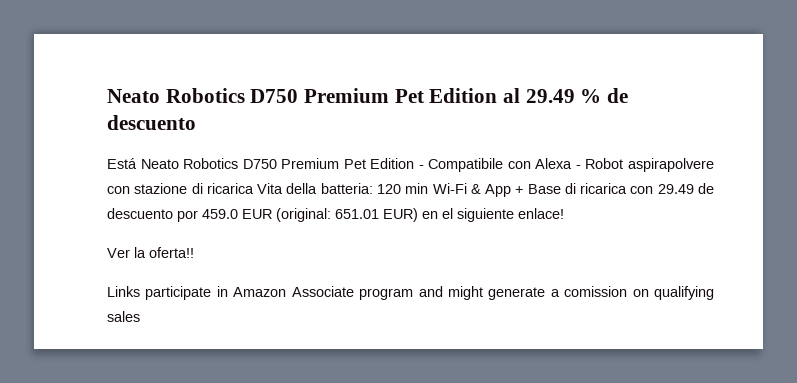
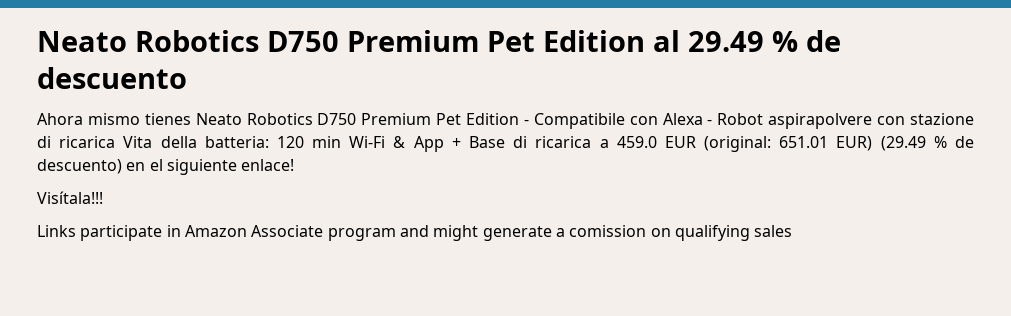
[107,158,137,169] Está -> [37,113,191,125] Ahora mismo tienes
[630,183,714,194] [107,208,198,222] con 29.49 de descuento por -> [599,139,609,148] a
(418, 215) none -> [880,136,974,151] [37,159,122,174] (29.49 % de descuento)
[107,247,194,258] Ver la oferta!! -> [37,191,103,204] Visítala!!!

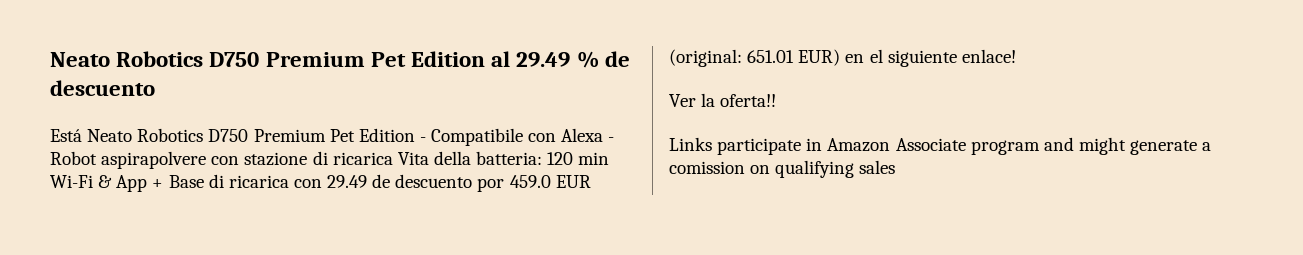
[37,113,191,125] Ahora mismo tienes -> [50,129,82,142] Está
[599,139,609,148] a -> [293,174,505,192] con 29.49 de descuento por
[880,136,974,151] [37,159,122,174] (29.49 % de descuento) -> (841, 57) none
[37,191,103,204] Visítala!!! -> [669,93,777,107] Ver la oferta!!

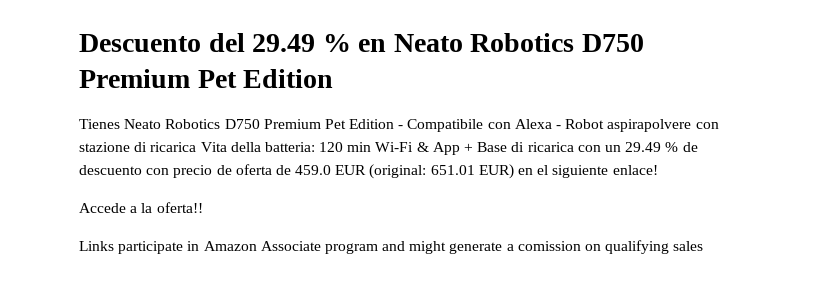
[50,51,630,68] [50,80,155,96] [50,129,82,142] Neato Robotics D750 Premium Pet Edition al 29.49 % de descuento // Está -> [79,33,644,52] [79,69,334,88] [79,119,120,129] Descuento del 29.49 % en Neato Robotics D750 Premium Pet Edition // Tienes
[327,174,505,192] 29.49 de descuento por -> [604,142,698,152] [79,164,291,178] un 29.49 % de descuento con precio de oferta de
[669,94,696,107] Ver -> [79,203,138,213] Accede a

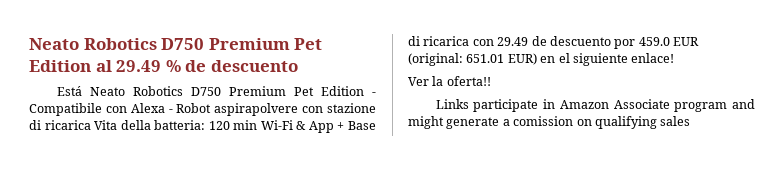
[79,33,644,52] [79,69,334,88] [79,119,120,129] Descuento del 29.49 % en Neato Robotics D750 Premium Pet Edition // Tienes -> [29,38,323,50] [29,60,298,72] [56,86,82,96] Neato Robotics D750 Premium Pet Edition al 29.49 % de descuento // Está
[604,142,698,152] [79,164,291,178] un 29.49 % de descuento con precio de oferta de -> [497,36,636,49] 29.49 de descuento por
[79,203,138,213] Accede a -> [408,77,429,86] Ver

